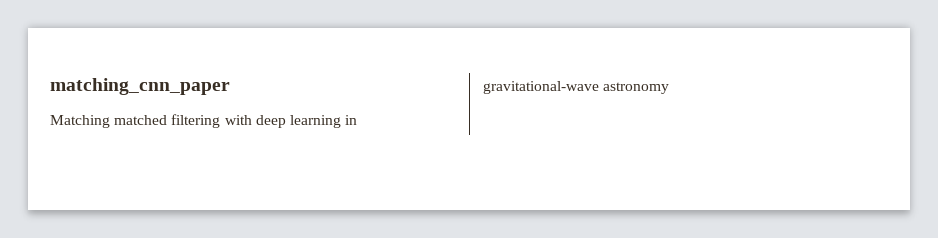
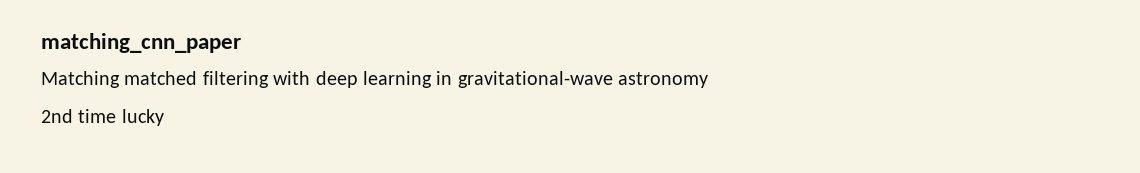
(670, 88) none -> [41,109,164,126] // 2nd time lucky

